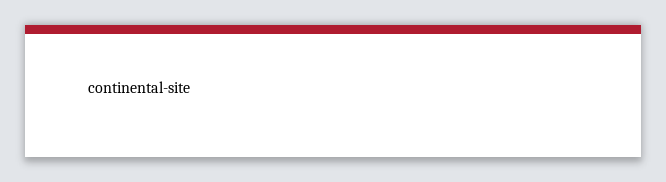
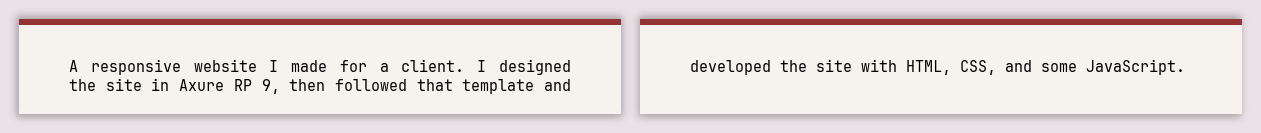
[88,81,190,93] continental-site -> [69,59,571,75] [69,78,571,94] [690,59,1185,75] A responsive website I made for a client. I designed the site in Axure RP 9, then followed that template and developed the site with HTML, CSS, and some JavaScript.

